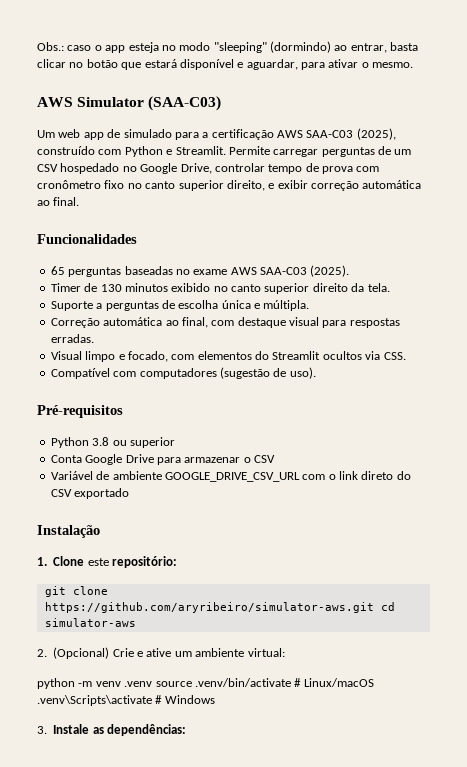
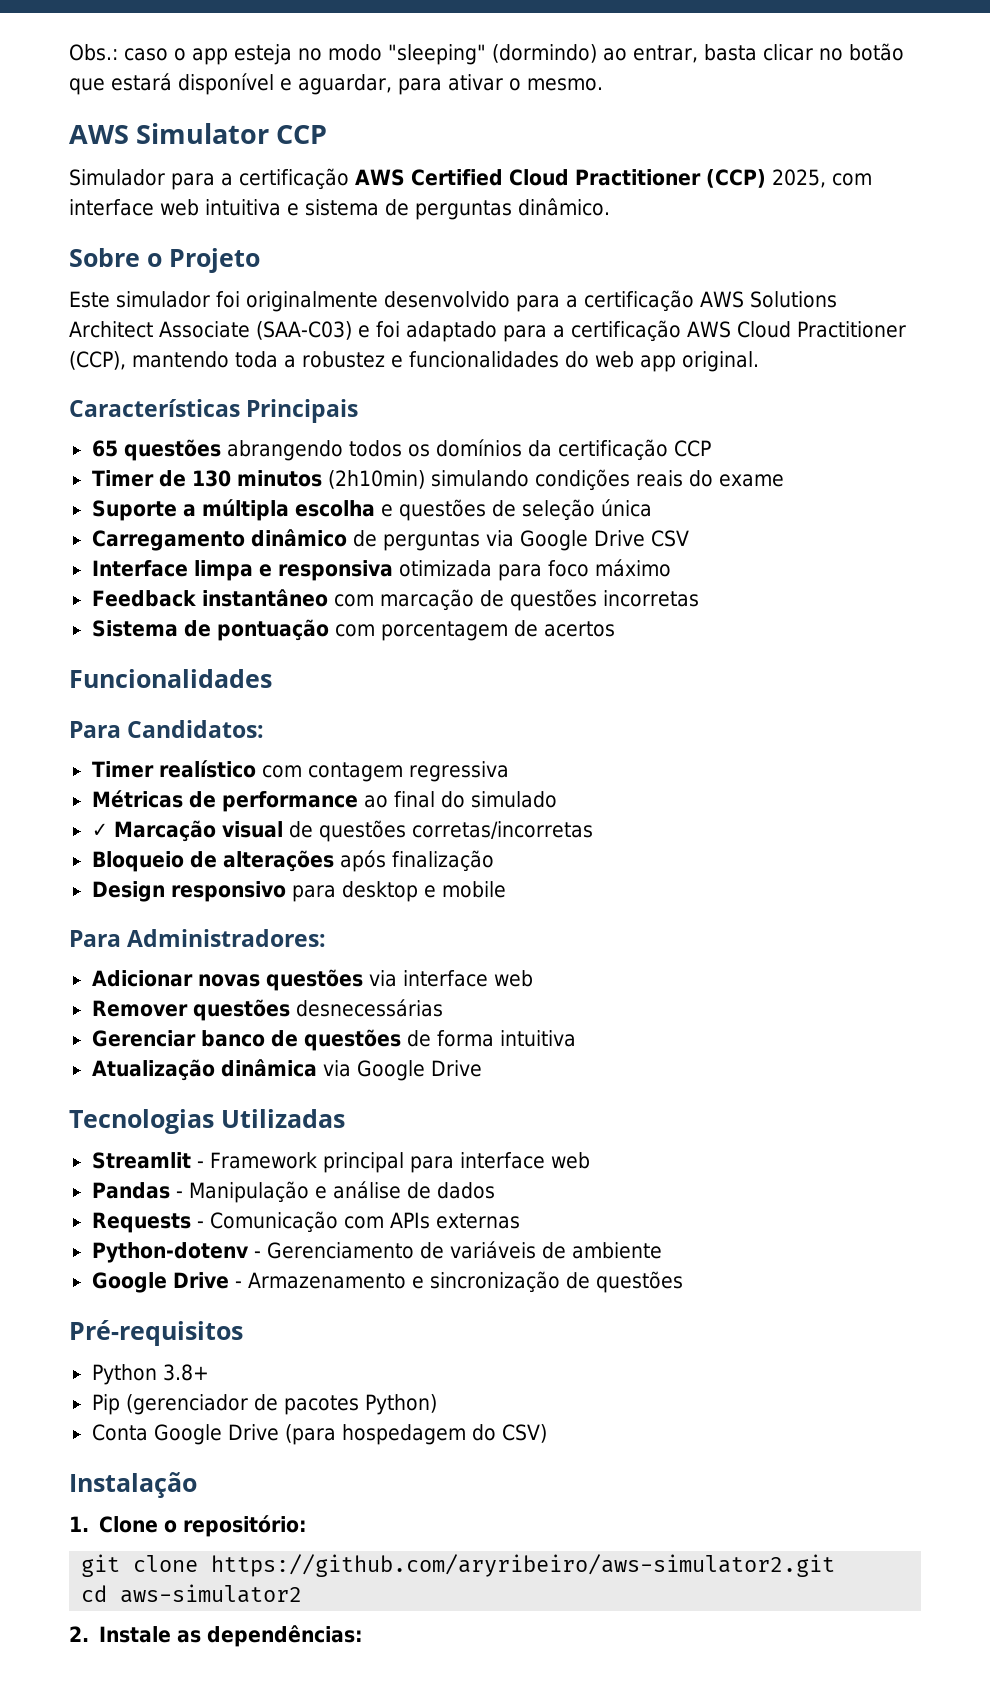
[148,96,222,111] [37,128,396,140] [37,146,412,157] [37,163,380,174] [37,180,422,191] [37,197,80,206] [37,234,137,244] [50,265,350,277] [50,283,390,294] [50,300,310,311] [50,317,400,328] [50,334,94,343] [50,351,406,362] [50,367,316,379] [37,405,123,418] [50,437,175,448] [50,454,275,465] [50,471,411,482] [50,488,130,499] (SAA-C03) // Um web app de simulado para a certificação AWS SAA-C03 (2025), construído com Python e Streamlit. Permite carregar perguntas de um CSV hospedado no Google Drive, controlar tempo de prova com cronômetro fixo no canto superior direito, e exibir correção automática ao final. // Funcionalidades // 65 perguntas baseadas no exame AWS SAA-C03 (2025). // Timer de 130 minutos exibido no canto superior direito da tela. // Suporte a perguntas de escolha única e múltipla. // Correção automática ao final, com destaque visual para respostas erradas. // Visual limpo e focado, com elementos do Streamlit ocultos via CSS. // Compatível com computadores (sugestão de uso). // Pré-requisitos // Python 3.8 ou superior // Conta Google Drive para armazenar o CSV // Variável de ambiente GOOGLE_DRIVE_CSV_URL com o link direto do CSV exportado -> [276,125,328,144] [69,168,872,190] [69,198,610,220] [69,248,260,273] [69,290,837,312] [69,320,906,342] [69,351,759,372] [69,399,359,423] [91,439,711,461] [91,469,784,491] [91,499,652,521] [91,529,689,551] [91,559,671,581] [91,589,699,611] [91,619,615,641] [69,669,272,688] [69,720,265,738] [91,760,509,782] [91,790,557,812] [91,820,593,842] [91,850,494,872] [91,881,506,902] [69,929,327,947] [91,969,533,991] [91,999,443,1021] [91,1029,576,1051] [91,1059,482,1081] [69,1109,345,1134] [91,1152,590,1173] [91,1181,495,1203] [91,1211,520,1233] [91,1241,662,1263] [91,1271,683,1293] [69,1320,243,1346] [91,1364,209,1385] [91,1394,437,1415] [91,1424,547,1445] CCP // Simulador para a certificação AWS Certified Cloud Practitioner (CCP) 2025, com interface web intuitiva e sistema de perguntas dinâmico. // Sobre o Projeto // Este simulador foi originalmente desenvolvido para a certificação AWS Solutions Architect Associate (SAA-C03) e foi adaptado para a certificação AWS Cloud Practitioner (CCP), mantendo toda a robustez e funcionalidades do web app original. // Características Principais // 65 questões abrangendo todos os domínios da certificação CCP // Timer de 130 minutos (2h10min) simulando condições reais do exame // Suporte a múltipla escolha e questões de seleção única // Carregamento dinâmico de perguntas via Google Drive CSV // Interface limpa e responsiva otimizada para foco máximo // Feedback instantâneo com marcação de questões incorretas // Sistema de pontuação com porcentagem de acertos // Funcionalidades // Para Candidatos: // Timer realístico com contagem regressiva // Métricas de performance ao final do simulado // ✓ Marcação visual de questões corretas/incorretas // Bloqueio de alterações após finalização // Design responsivo para desktop e mobile // Para Administradores: // Adicionar novas questões via interface web // Remover questões desnecessárias // Gerenciar banco de questões de forma intuitiva // Atualização dinâmica via Google Drive // Tecnologias Utilizadas // Streamlit - Framework principal para interface web // Pandas - Manipulação e análise de dados // Requests - Comunicação com APIs externas // Python-dotenv - Gerenciamento de variáveis de ambiente // Google Drive - Armazenamento e sincronização de questões // Pré-requisitos // Python 3.8+ // Pip (gerenciador de pacotes Python) // Conta Google Drive (para hospedagem do CSV)
[87,558,109,566] este -> [164,1520,178,1533] o
[44,602,395,613] [44,618,136,627] [37,647,285,659] [37,678,374,689] [37,695,215,706] [37,726,47,734] https://github.com/aryribeiro/simulator-aws.git cd simulator-aws // 2. (Opcional) Crie e ative um ambiente virtual: // python -m venv .venv source .venv/bin/activate # Linux/macOS .venv\Scripts\activate # Windows // 3. -> [211,1554,836,1577] [81,1584,303,1603] [69,1626,89,1642] https://github.com/aryribeiro/aws-simulator2.git // cd aws-simulator2 // 2.

